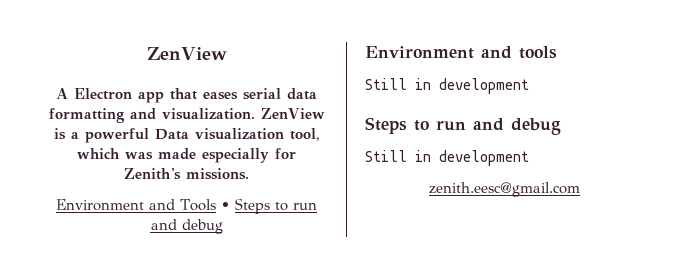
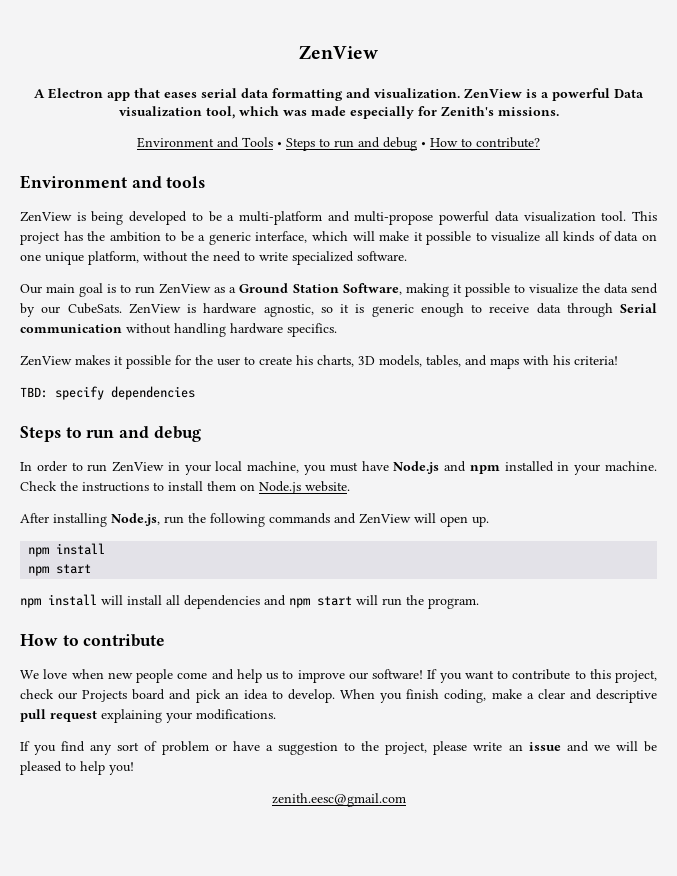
(223, 226) none -> [421,137,540,148] • How to contribute?
[365,78,529,94] [365,117,561,135] [365,150,529,166] Still in development // Steps to run and debug // Still in development -> [20,211,657,225] [20,231,657,245] [20,251,407,265] [20,283,658,297] [20,303,657,317] [20,323,337,337] [20,355,618,369] [20,386,195,400] [20,426,201,442] [20,461,657,475] [20,481,350,494] [20,513,489,527] [28,543,106,557] [28,564,92,576] [20,594,479,609] [20,634,166,647] [20,669,657,683] [20,689,657,703] [20,709,276,723] [20,741,657,755] [20,761,134,775] ZenView is being developed to be a multi-platform and multi-propose powerful data visualization tool. This project has the ambition to be a generic interface, which will make it possible to visualize all kinds of data on one unique platform, without the need to write specialized software. // Our main goal is to run ZenView as a Ground Station Software, making it possible to visualize the data send by our CubeSats. ZenView is hardware agnostic, so it is generic enough to receive data through Serial communication without handling hardware specifics. // ZenView makes it possible for the user to create his charts, 3D models, tables, and maps with his criteria! // TBD: specify dependencies // Steps to run and debug // In order to run ZenView in your local machine, you must have Node.js and npm installed in your machine. Check the instructions to install them on Node.js website. // After installing Node.js, run the following commands and ZenView will open up. // npm install // npm start // npm install will install all dependencies and npm start will run the program. // How to contribute // We love when new people come and help us to improve our software! If you want to contribute to this project, check our Projects board and pick an idea to develop. When you finish coding, make a clear and descriptive pull request explaining your modifications. // If you find any sort of problem or have a suggestion to the project, please write an issue and we will be pleased to help you!

